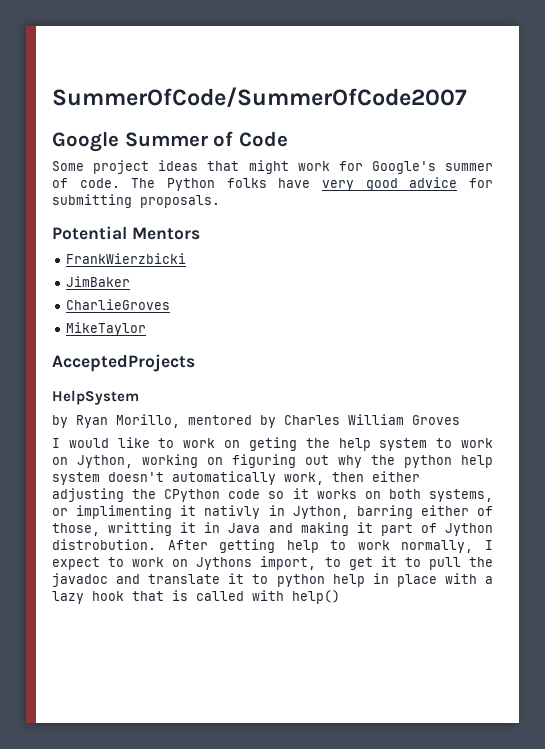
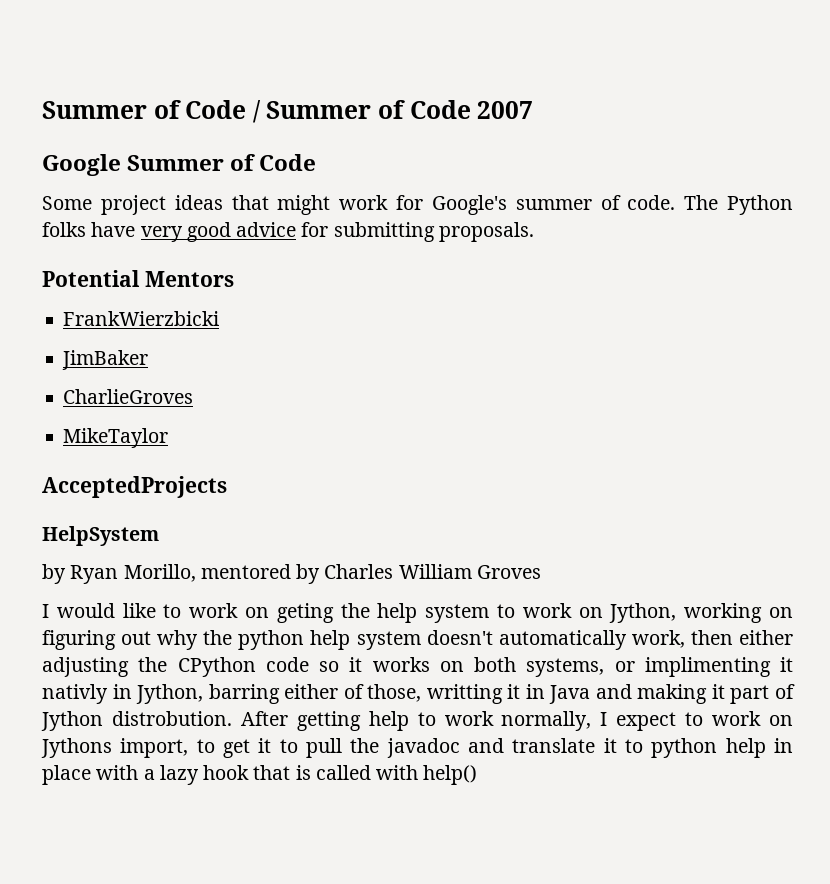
[52,87,467,107] SummerOfCode/SummerOfCode2007 -> [42,100,534,123] Summer of Code / Summer of Code 2007

